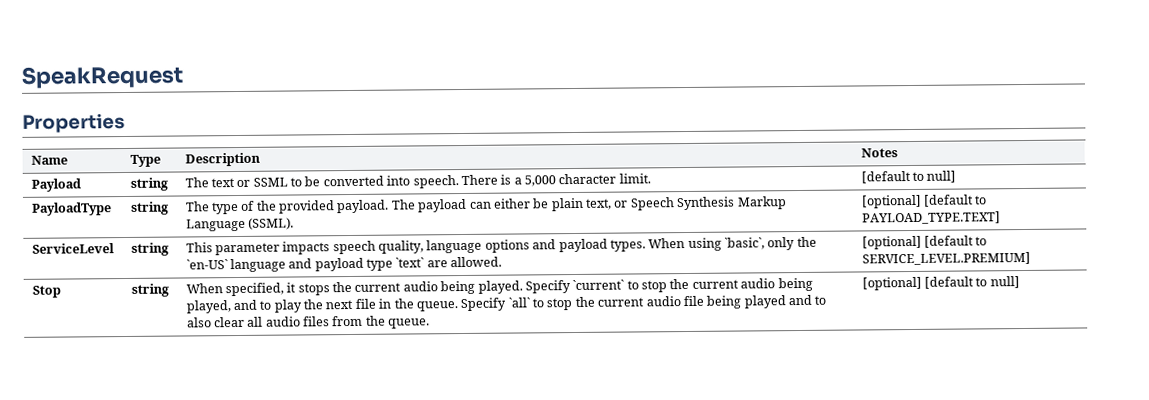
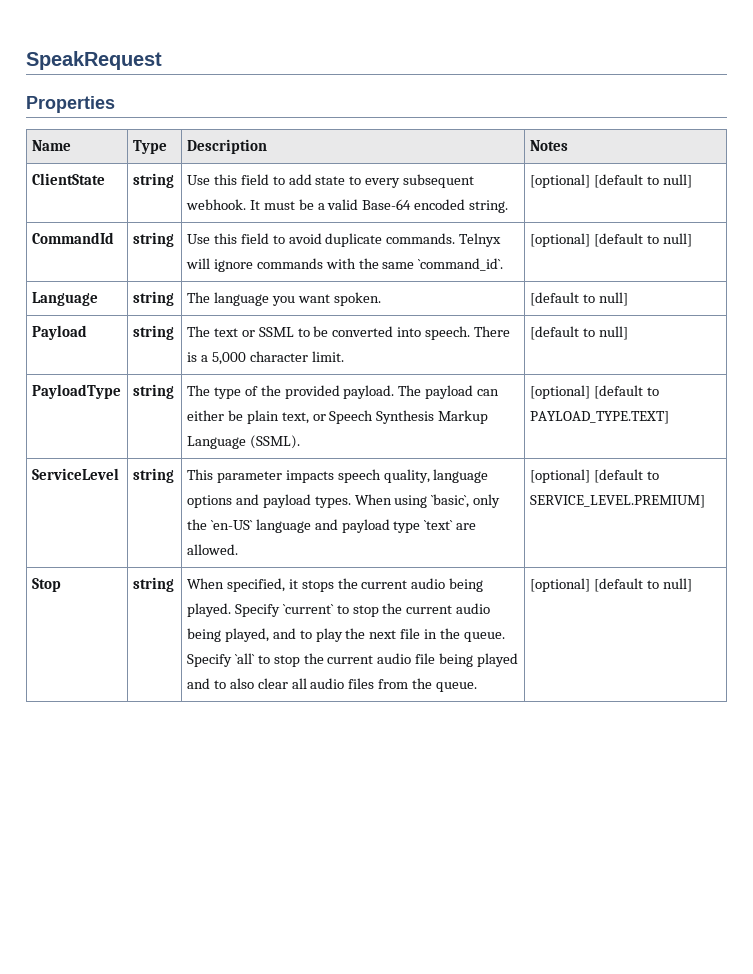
(898, 153) none -> [31,173,105,185] [132,173,174,188] [186,174,475,188] [185,199,509,213] [529,174,692,188] [31,232,114,244] [132,232,174,247] [186,233,502,247] [185,258,504,272] [529,233,692,247] [31,292,98,306] [132,291,174,306] [186,292,381,306] [529,292,628,306] // ClientState | string | Use this field to add state to every subsequent webhook. It must be a valid Base-64 encoded string. | [optional] [default to null] // CommandId | string | Use this field to avoid duplicate commands. Telnyx will ignore commands with the same `command_id`. | [optional] [default to null] // Language | string | The language you want spoken. | [default to null]

